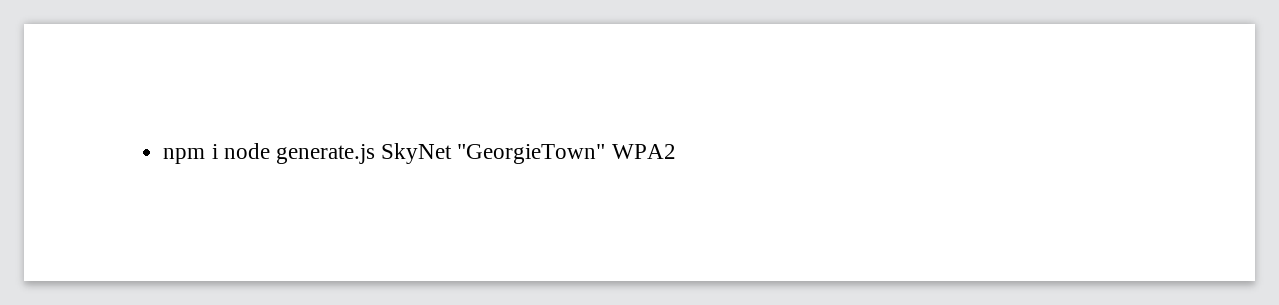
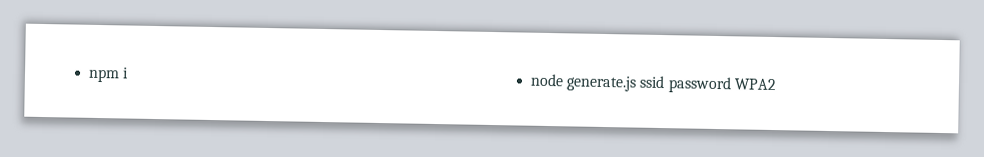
(218, 151) none -> (130, 73) //
[381,143,606,164] SkyNet "GeorgieTown" -> [639,75,732,94] ssid password

